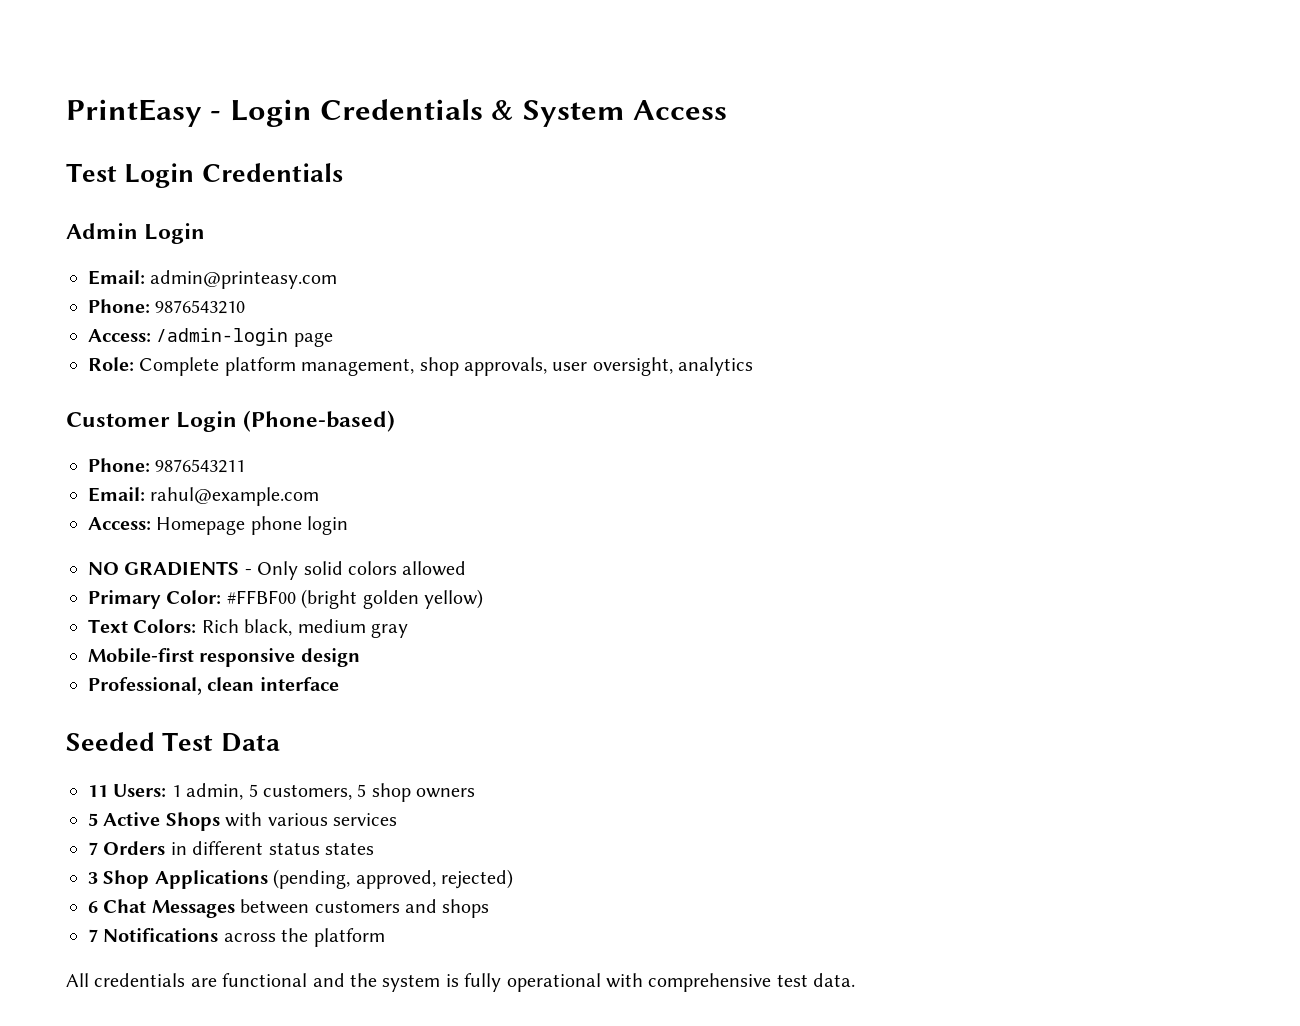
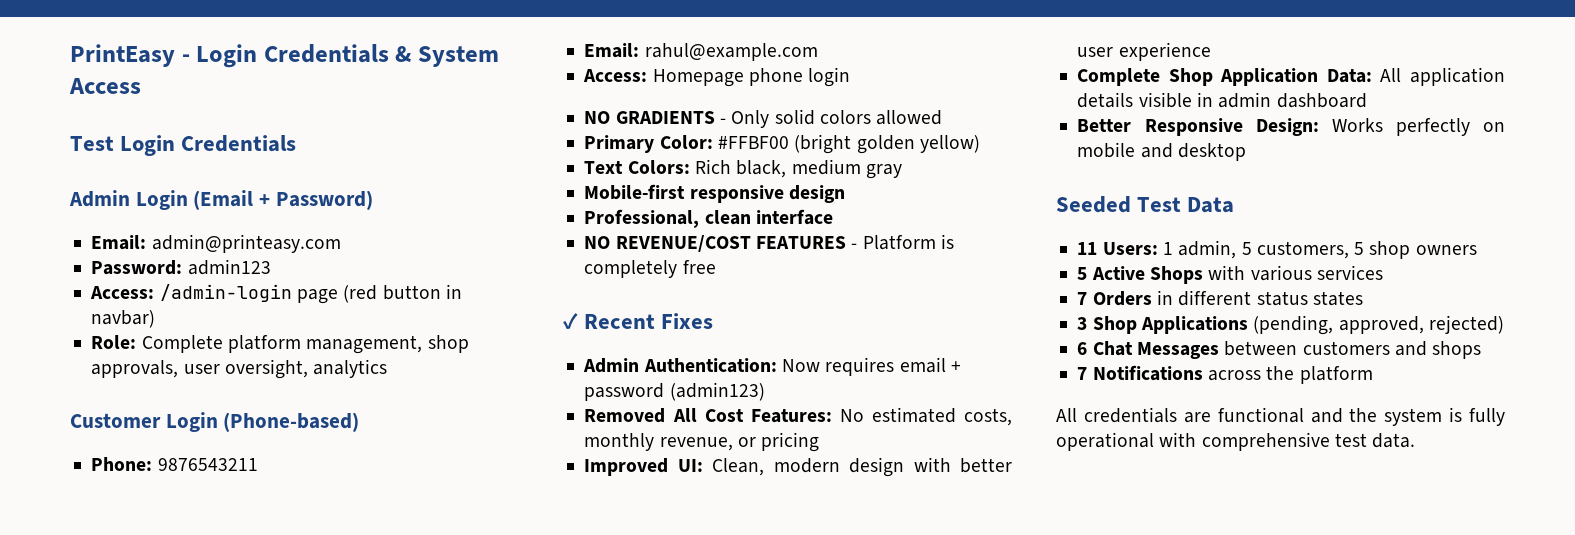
(206, 233) none -> [193,190,373,210] (Email + Password)
[88,299,246,314] Phone: 9876543210 -> [91,259,271,275] Password: admin123
(333, 339) none -> [343,284,462,303] [91,310,156,328] (red button in navbar)
(339, 684) none -> [584,234,954,252] [584,260,716,278] [563,313,714,329] [583,357,961,376] [584,382,765,401] [584,407,1012,426] [584,432,820,452] [584,457,1012,477] [1077,42,1211,61] [1077,67,1505,86] [1077,92,1367,108] [1077,118,1505,136] [1077,142,1246,161] // NO REVENUE/COST FEATURES - Platform is completely free // ✓ Recent Fixes // Admin Authentication: Now requires email + password (admin123) // Removed All Cost Features: No estimated costs, monthly revenue, or pricing // Improved UI: Clean, modern design with better user experience // Complete Shop Application Data: All application details visible in admin dashboard // Better Responsive Design: Works perfectly on mobile and desktop

